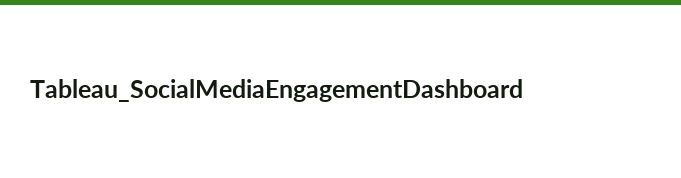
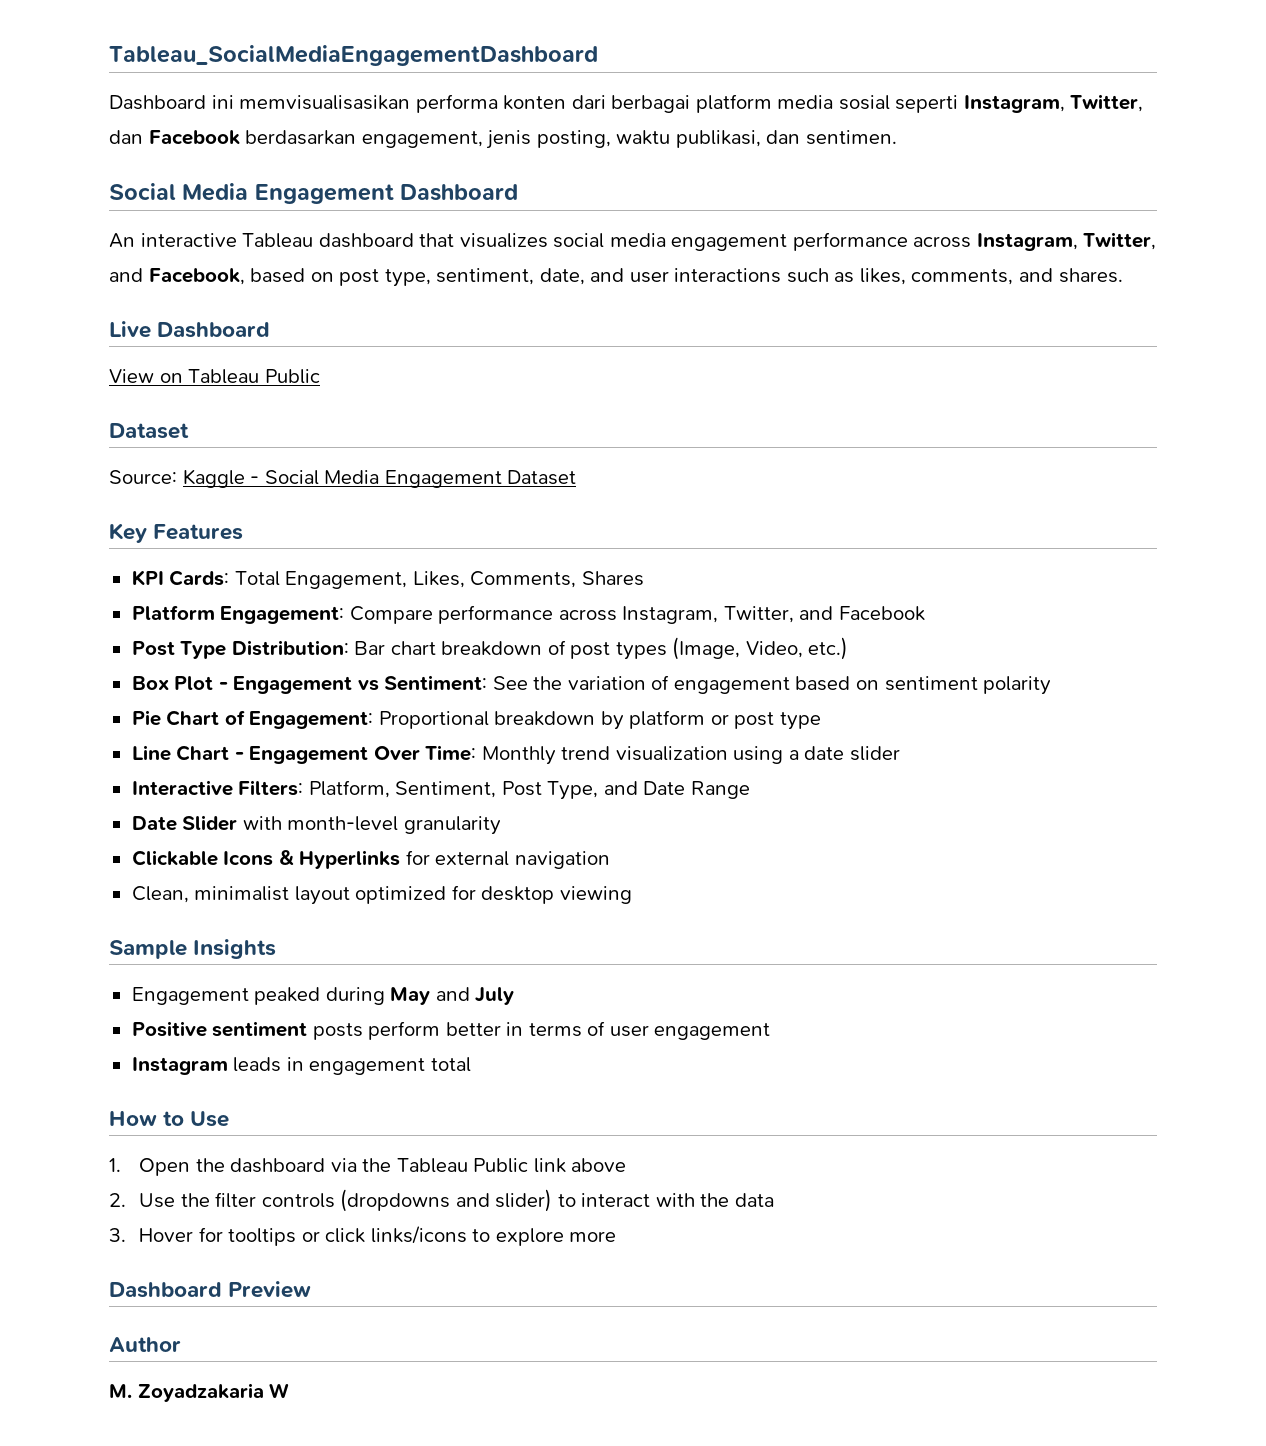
(523, 90) none -> [109,94,1144,113] [109,130,897,149] [109,183,519,204] [109,232,1157,251] [109,268,1123,287] [109,321,271,338] [109,369,320,384] [109,423,189,439] [109,469,577,488] [109,523,244,543] [131,570,644,589] [131,605,925,624] [131,637,849,660] [131,675,1052,695] [131,710,821,730] [131,745,900,765] [131,780,750,800] [131,815,501,835] [131,850,610,869] [131,885,632,905] [109,939,277,959] [131,987,515,1005] [131,1021,771,1040] [131,1057,471,1075] [109,1111,230,1127] [109,1158,627,1176] [109,1189,774,1212] [109,1226,617,1246] [109,1281,312,1298] [109,1337,181,1352] [109,1383,290,1402] // Dashboard ini memvisualisasikan performa konten dari berbagai platform media sosial seperti Instagram, Twitter, dan Facebook berdasarkan engagement, jenis posting, waktu publikasi, dan sentimen. // Social Media Engagement Dashboard // An interactive Tableau dashboard that visualizes social media engagement performance across Instagram, Twitter, and Facebook, based on post type, sentiment, date, and user interactions such as likes, comments, and shares. // Live Dashboard // View on Tableau Public // Dataset // Source: Kaggle - Social Media Engagement Dataset // Key Features // KPI Cards: Total Engagement, Likes, Comments, Shares // Platform Engagement: Compare performance across Instagram, Twitter, and Facebook // Post Type Distribution: Bar chart breakdown of post types (Image, Video, etc.) // Box Plot - Engagement vs Sentiment: See the variation of engagement based on sentiment polarity // Pie Chart of Engagement: Proportional breakdown by platform or post type // Line Chart - Engagement Over Time: Monthly trend visualization using a date slider // Interactive Filters: Platform, Sentiment, Post Type, and Date Range // Date Slider with month-level granularity // Clickable Icons & Hyperlinks for external navigation // Clean, minimalist layout optimized for desktop viewing // Sample Insights // Engagement peaked during May and July // Positive sentiment posts perform better in terms of user engagement // Instagram leads in engagement total // How to Use // 1. Open the dashboard via the Tableau Public link above // 2. Use the filter controls (dropdowns and slider) to interact with the data // 3. Hover for tooltips or click links/icons to explore more // Dashboard Preview // Author // M. Zoyadzakaria W

